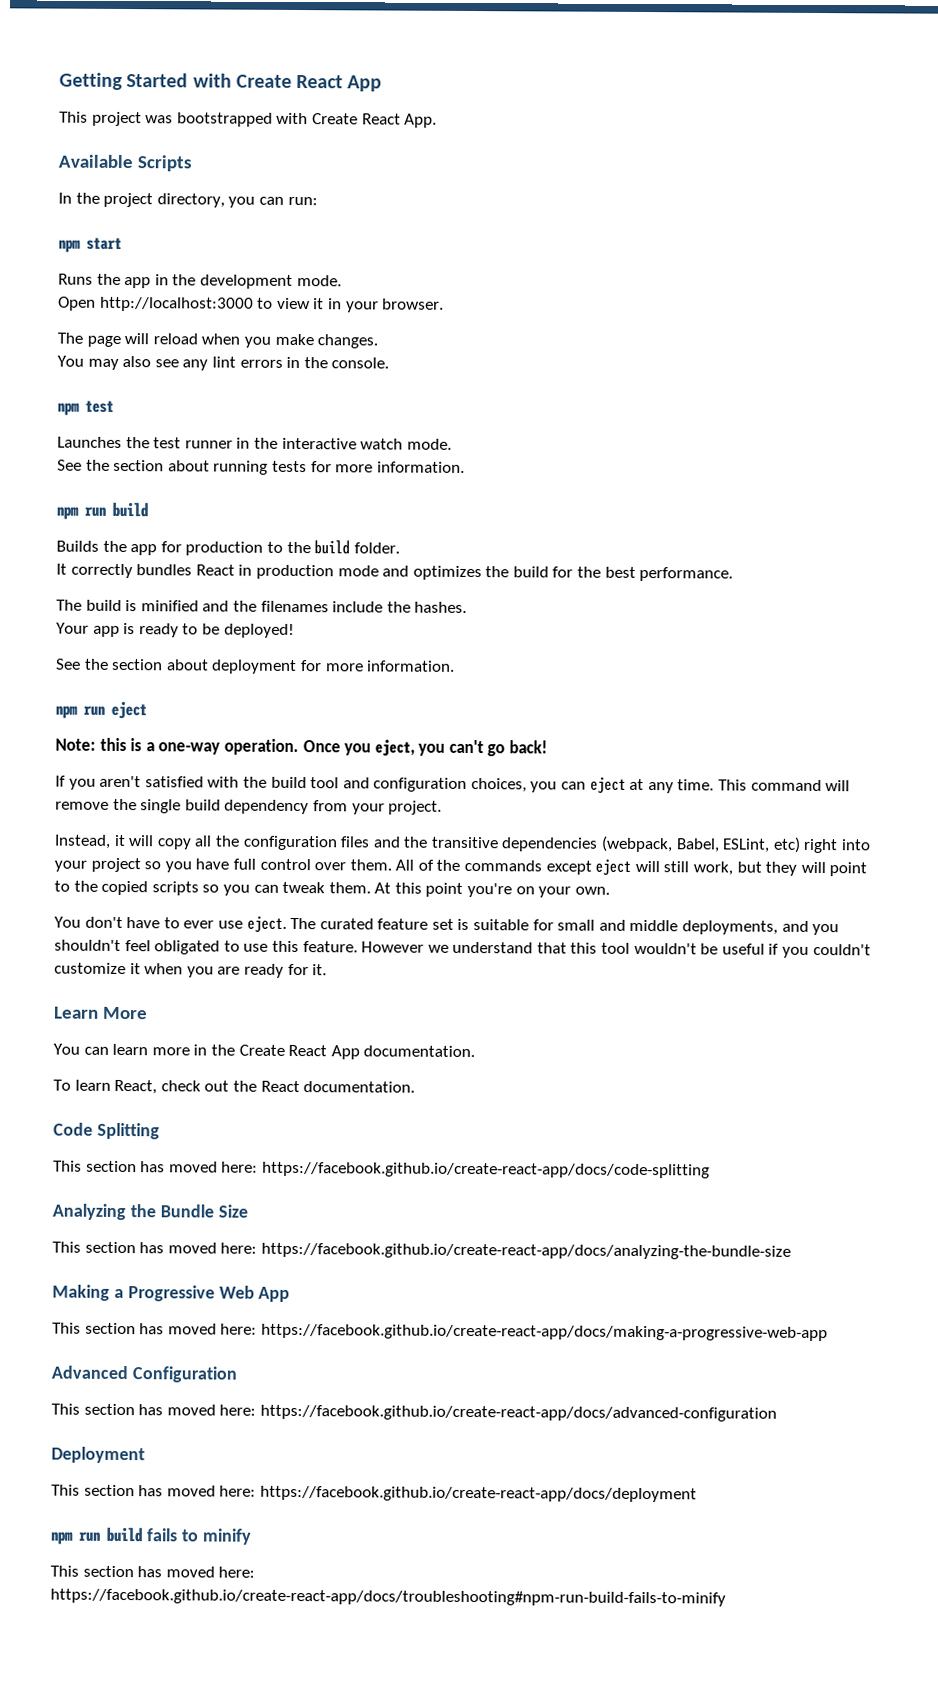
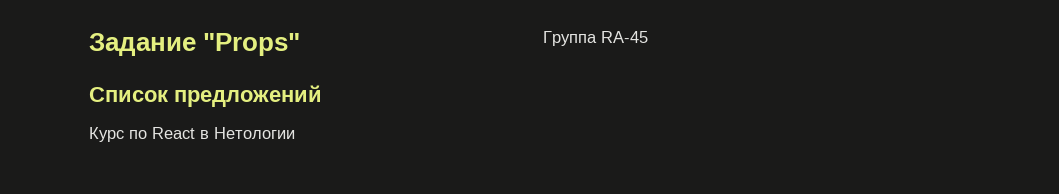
[59,72,383,92] [59,111,438,128] [58,154,192,172] [58,192,318,208] [58,237,122,253] [58,273,342,289] [58,296,445,313] [57,332,379,349] [57,355,390,371] [57,400,114,416] [57,436,452,450] [57,459,465,475] [56,501,148,520] [56,540,400,556] [56,563,734,582] [56,599,468,613] [56,622,295,638] [55,658,456,675] [55,700,147,720] [55,737,549,757] [55,775,851,794] [55,798,443,815] [54,834,872,854] [54,857,868,877] [54,880,610,898] [54,915,840,936] [54,939,871,958] [54,962,328,978] [53,1006,148,1020] [53,1043,476,1060] [53,1079,416,1095] [53,1122,160,1140] [53,1160,710,1179] [52,1203,248,1221] [52,1241,791,1260] [52,1284,291,1302] [52,1322,828,1342] [51,1365,237,1383] [51,1403,777,1422] [51,1446,145,1464] [51,1484,697,1503] [50,1526,252,1545] [50,1565,256,1578] [50,1588,726,1607] Getting Started with Create React App // This project was bootstrapped with Create React App. // Available Scripts // In the project directory, you can run: // npm start // Runs the app in the development mode. // Open http://localhost:3000 to view it in your browser. // The page will reload when you make changes. // You may also see any lint errors in the console. // npm test // Launches the test runner in the interactive watch mode. // See the section about running tests for more information. // npm run build // Builds the app for production to the build folder. // It correctly bundles React in production mode and optimizes the build for the best performance. // The build is minified and the filenames include the hashes. // Your app is ready to be deployed! // See the section about deployment for more information. // npm run eject // Note: this is a one-way operation. Once you eject, you can't go back! // If you aren't satisfied with the build tool and configuration choices, you can eject at any time. This command will remove the single build dependency from your project. // Instead, it will copy all the configuration files and the transitive dependencies (webpack, Babel, ESLint, etc) right into your project so you have full control over them. All of the commands except eject will still work, but they will point to the copied scripts so you can tweak them. At this point you're on your own. // You don't have to ever use eject. The curated feature set is suitable for small and middle deployments, and you shouldn't feel obligated to use this feature. However we understand that this tool wouldn't be useful if you couldn't customize it when you are ready for it. // Learn More // You can learn more in the Create React App documentation. // To learn React, check out the React documentation. // Code Splitting // This section has moved here: https://facebook.github.io/create-react-app/docs/code-splitting // Analyzing the Bundle Size // This section has moved here: https://facebook.github.io/create-react-app/docs/analyzing-the-bundle-size // Making a Progressive Web App // This section has moved here: https://facebook.github.io/create-react-app/docs/making-a-progressive-web-app // Advanced Configuration // This section has moved here: https://facebook.github.io/create-react-app/docs/advanced-configuration // Deployment // This section has moved here: https://facebook.github.io/create-react-app/docs/deployment // npm run build fails to minify // This section has moved here: https://facebook.github.io/create-react-app/docs/troubleshooting#npm-run-build-fails-to-minify -> [89,33,301,56] [89,85,322,107] [89,127,295,142] [543,31,648,46] Задание "Props" // Список предложений // Курс по React в Нетологии // Группа RA-45

